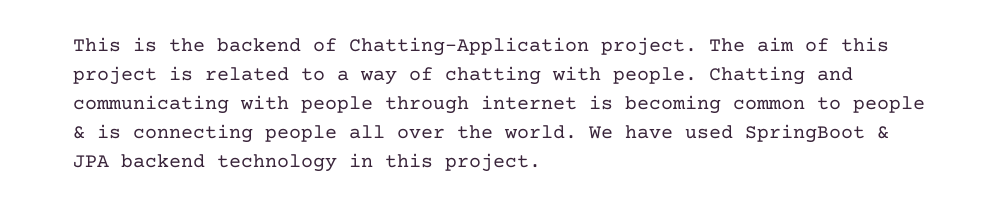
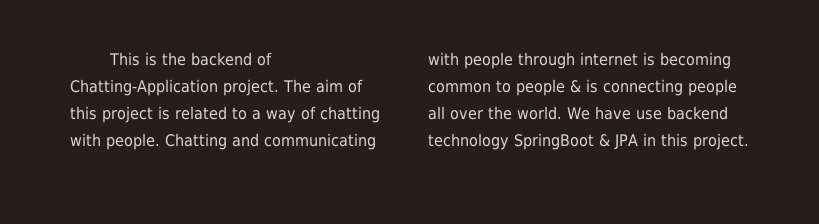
[685,125,733,139] used -> [635,106,728,120] [428,133,509,150] use backend technology
[121,154,337,172] backend technology -> (638, 142) none

